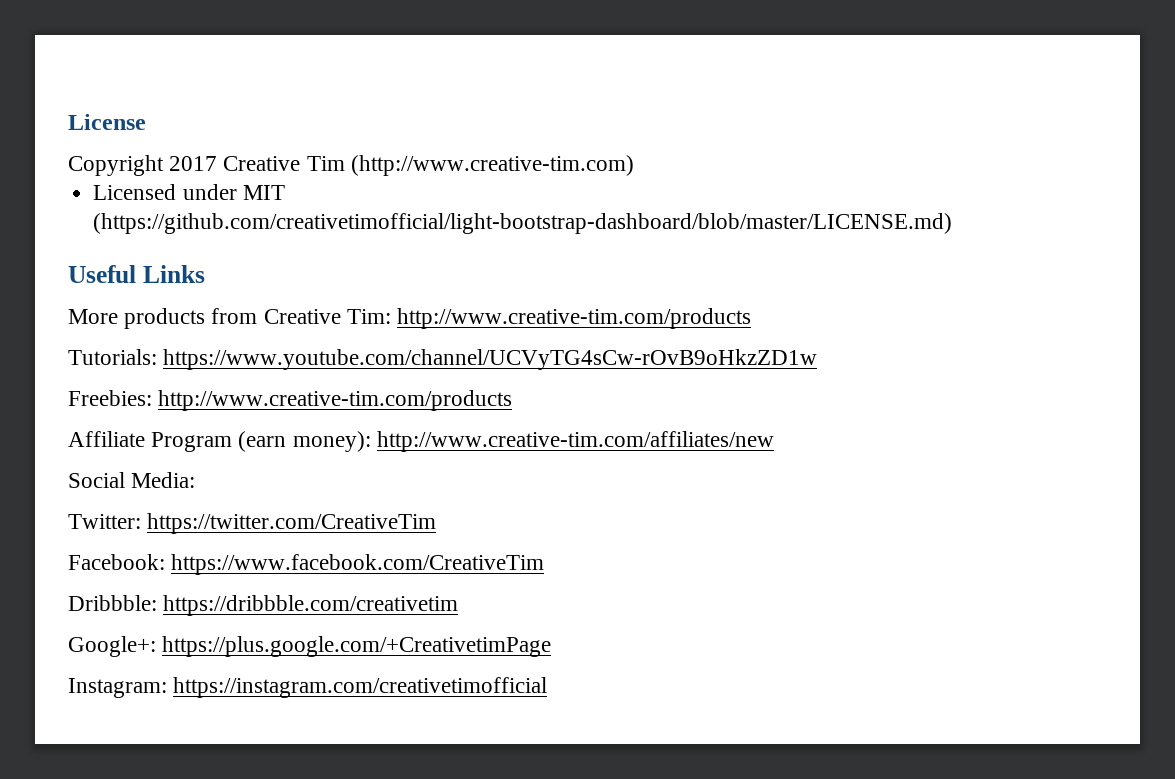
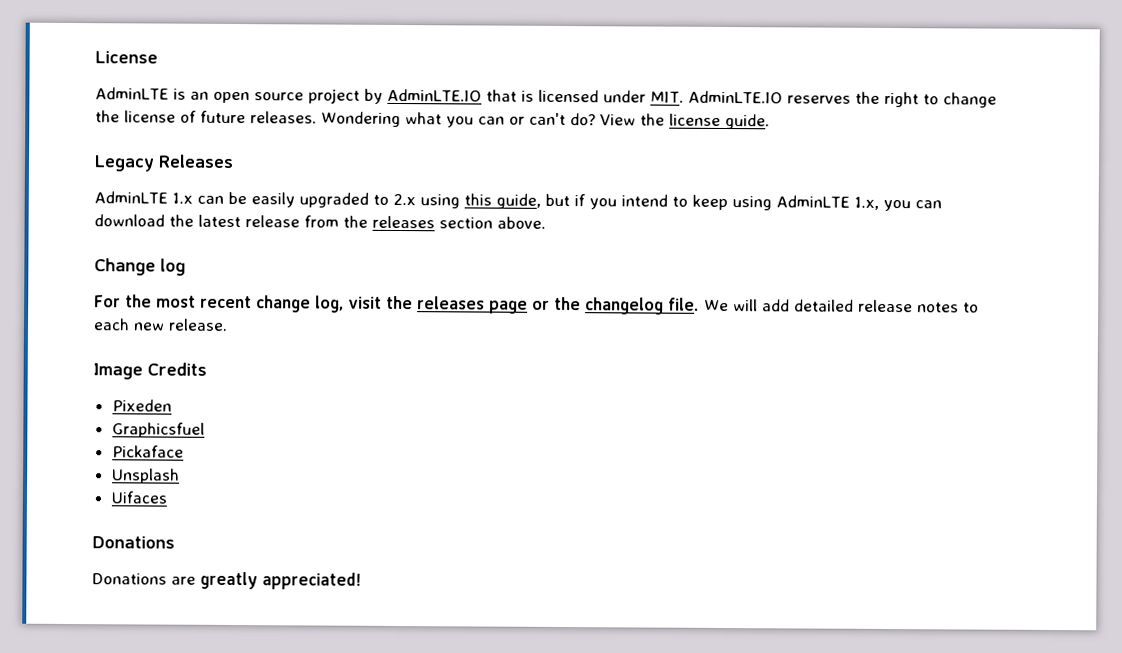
[68,155,634,176] [93,184,285,200] [93,213,953,234] [68,265,205,283] [68,308,752,329] [68,349,818,370] [68,390,513,411] [68,431,774,452] [68,472,196,488] [68,513,437,534] [68,554,545,575] [68,595,459,616] [68,636,552,657] [68,677,548,698] Copyright 2017 Creative Tim (http://www.creative-tim.com) // Licensed under MIT (https://github.com/creativetimofficial/light-bootstrap-dashboard/blob/master/LICENSE.md) // Useful Links // More products from Creative Tim: http://www.creative-tim.com/products // Tutorials: https://www.youtube.com/channel/UCVyTG4sCw-rOvB9oHkzZD1w // Freebies: http://www.creative-tim.com/products // Affiliate Program (earn money): http://www.creative-tim.com/affiliates/new // Social Media: // Twitter: https://twitter.com/CreativeTim // Facebook: https://www.facebook.com/CreativeTim // Dribbble: https://dribbble.com/creativetim // Google+: https://plus.google.com/+CreativetimPage // Instagram: https://instagram.com/creativetimofficial -> [95,87,997,108] [95,110,770,130] [94,154,234,172] [94,191,942,212] [94,214,546,229] [94,258,186,276] [94,294,979,315] [93,318,228,331] [93,362,207,380] [111,399,172,412] [111,422,205,438] [111,445,184,458] [111,468,180,484] [110,491,167,504] [92,536,175,549] [92,571,362,590] AdminLTE is an open source project by AdminLTE.IO that is licensed under MIT. AdminLTE.IO reserves the right to change the license of future releases. Wondering what you can or can't do? View the license guide. // Legacy Releases // AdminLTE 1.x can be easily upgraded to 2.x using this guide, but if you intend to keep using AdminLTE 1.x, you can download the latest release from the releases section above. // Change log // For the most recent change log, visit the releases page or the changelog file. We will add detailed release notes to each new release. // Image Credits // Pixeden // Graphicsfuel // Pickaface // Unsplash // Uifaces // Donations // Donations are greatly appreciated!

